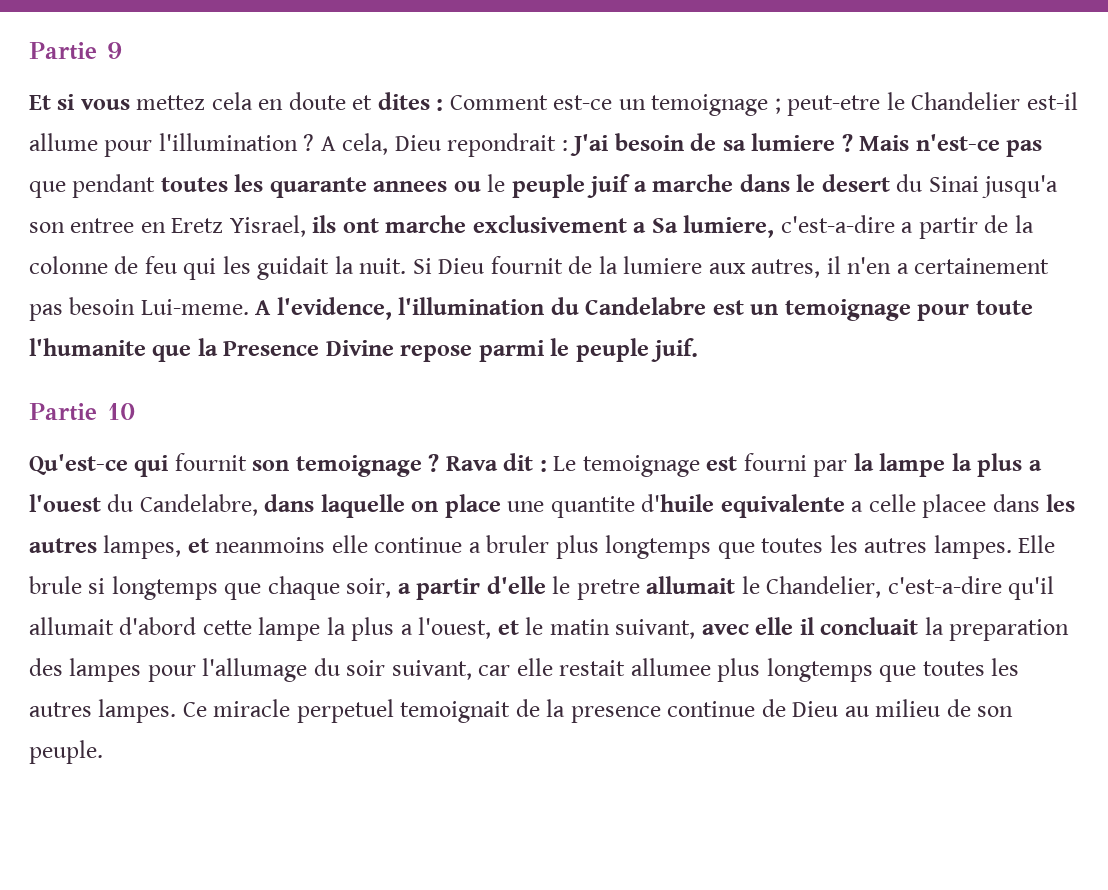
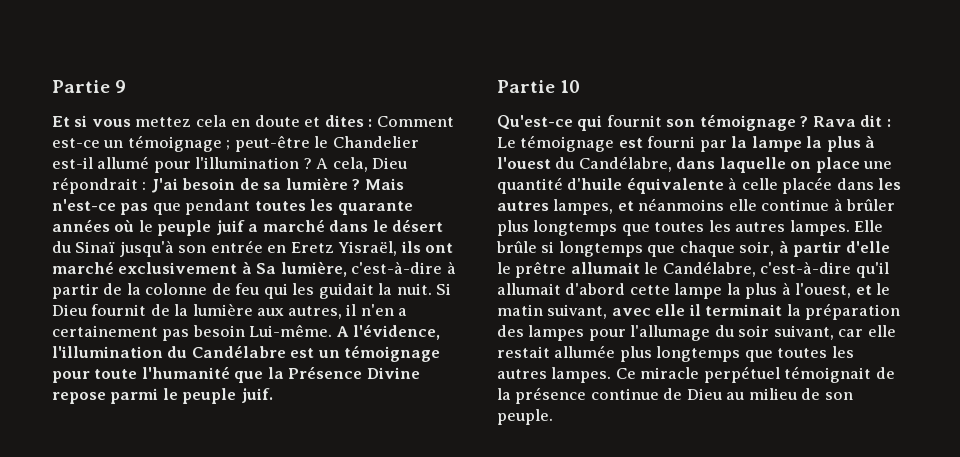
[651,94,881,116] temoignage ; peut-etre -> [127,135,310,152] témoignage ; peut-être
[29,133,98,151] allume -> [97,156,150,169] allumé
[447,133,557,157] repondrait -> [52,177,138,194] répondrait
[751,133,836,151] lumiere -> [285,178,348,190] lumière
[373,181,481,192] annees ou -> [52,219,135,232] années où
[652,174,734,192] marche -> [262,219,325,232] marché
[821,174,1059,198] [29,218,135,233] desert du Sinai jusqu'a son entree -> [392,219,444,232] [52,240,263,257] désert du Sinaï jusqu'à son entrée
[229,215,306,237] Yisrael, -> [338,241,398,256] Yisraël,
[385,215,914,238] marche exclusivement a Sa lumiere, c'est-a-dire a -> [52,261,456,277] marché exclusivement à Sa lumière, c'est-à-dire à
[623,256,703,274] lumiere -> [192,303,253,316] lumière
[140,297,392,320] Lui-meme. A l'evidence, -> [249,324,441,340] Lui-même. A l'évidence,
[585,297,707,315] Candelabre -> [191,345,286,358] Candélabre
[784,299,911,321] temoignage -> [344,345,441,362] témoignage
[29,338,146,356] l'humanite -> [141,366,230,379] l'humanité
[223,341,320,356] Presence -> [288,366,363,379] Présence
[295,455,422,477] temoignage -> [699,114,796,131] témoignage
[582,455,700,477] temoignage -> [520,135,615,152] témoignage
[1028,460,1042,471] a -> [865,136,876,148] à
[139,494,258,516] Candelabre, -> [578,156,672,172] Candélabre,
[550,494,987,518] quantite d'huile equivalente a celle placee -> [497,177,833,194] quantité d'huile équivalente à celle placée
[215,537,326,553] neanmoins -> [638,198,725,211] néanmoins
[468,535,550,553] a bruler -> [833,198,896,211] à brûler
[29,576,82,594] brule -> [496,241,537,253] brûle
[397,583,411,594] a -> [778,241,789,253] à
[576,579,640,600] pretre -> [515,261,567,278] prêtre
[766,576,1002,598] Chandelier, c'est-a-dire -> [662,261,852,277] Candélabre, c'est-à-dire
[400,624,413,635] a -> [781,282,791,295] à
[820,617,1070,641] concluait la preparation -> [705,303,901,320] terminait la préparation
[630,658,711,676] allumee -> [554,345,616,358] allumée
[296,699,661,723] perpetuel temoignait de la presence -> [703,366,895,383] [497,387,587,404] perpétuel témoignait de la présence

